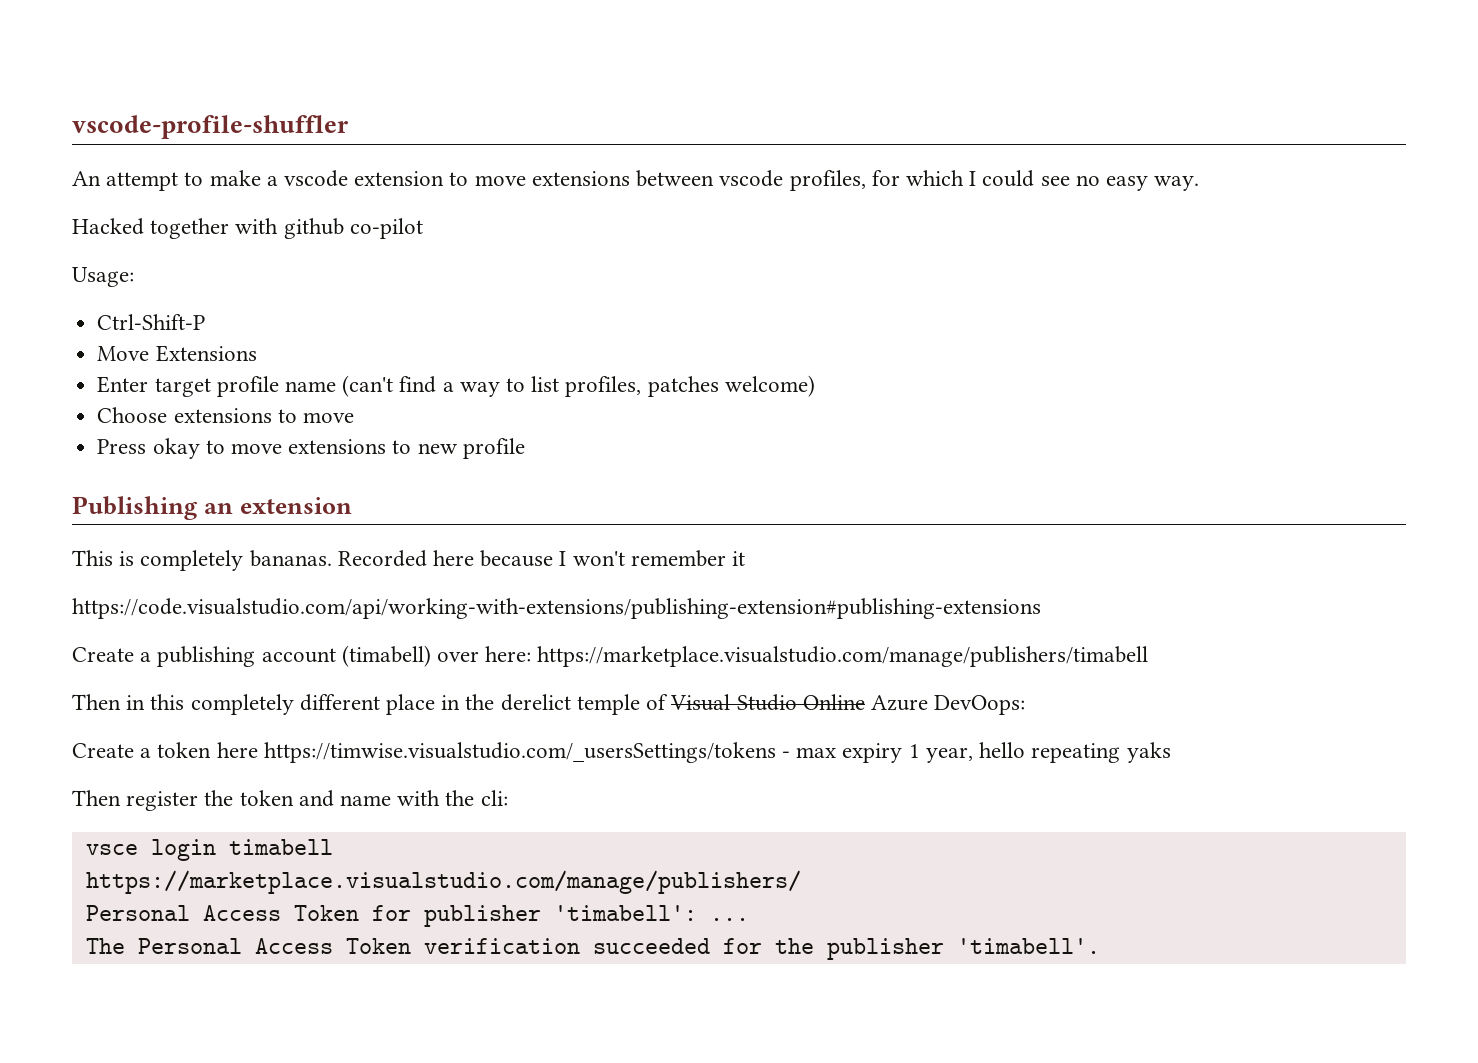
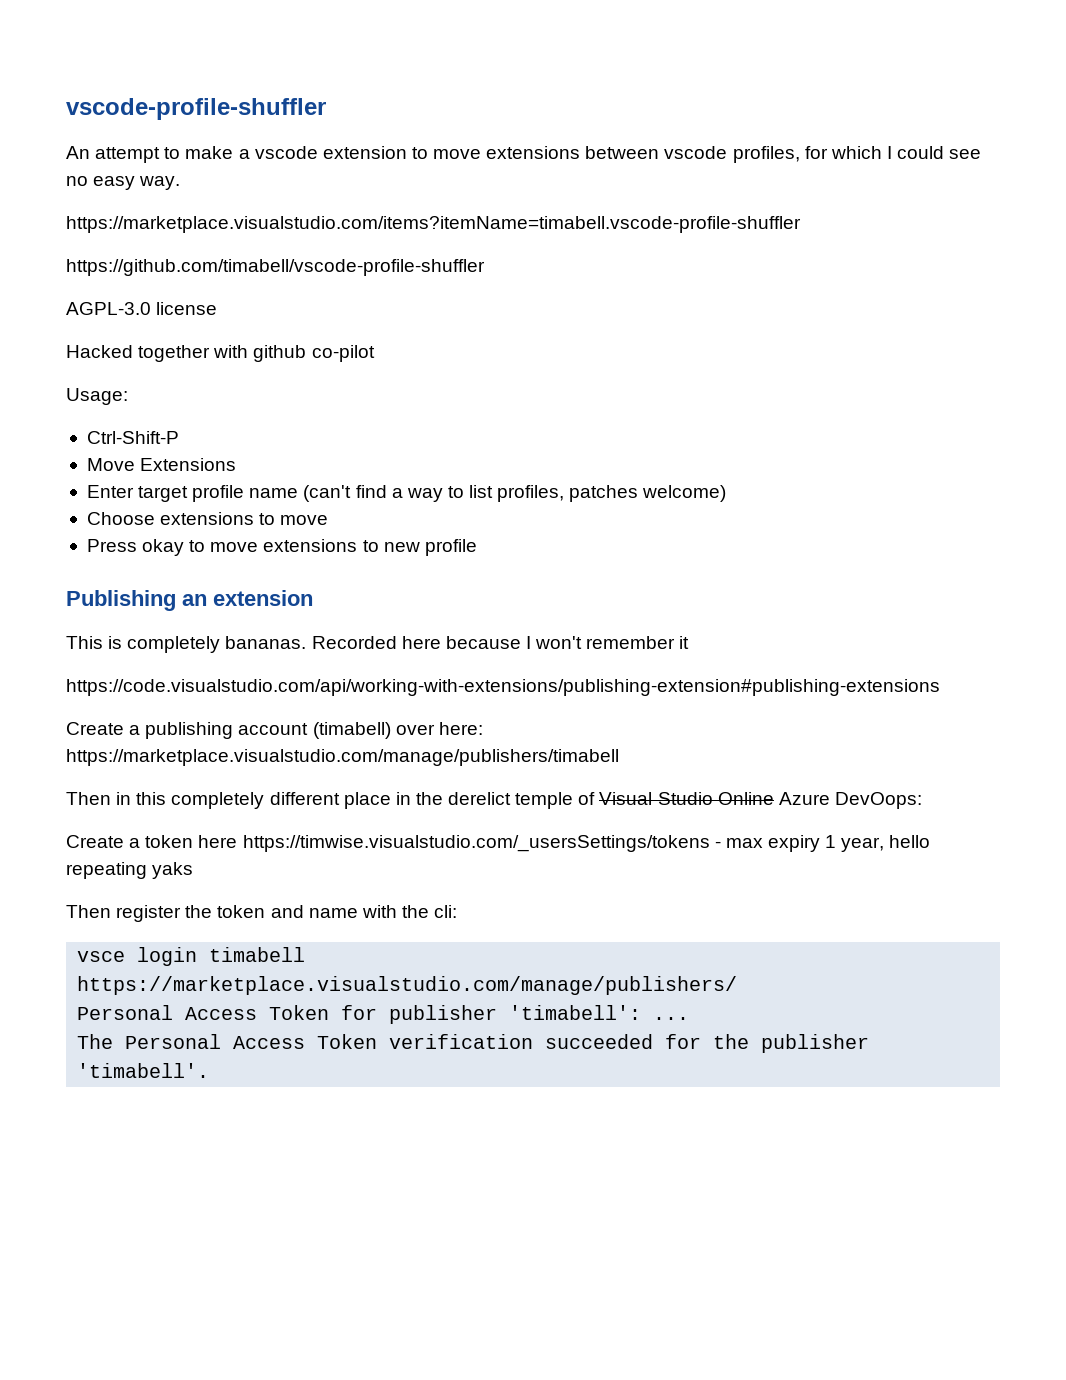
(1200, 183) none -> [66,216,801,233] [66,259,485,276] [66,302,218,315] // https://marketplace.visualstudio.com/items?itemName=timabell.vscode-profile-shuffler // https://github.com/timabell/vscode-profile-shuffler // AGPL-3.0 license

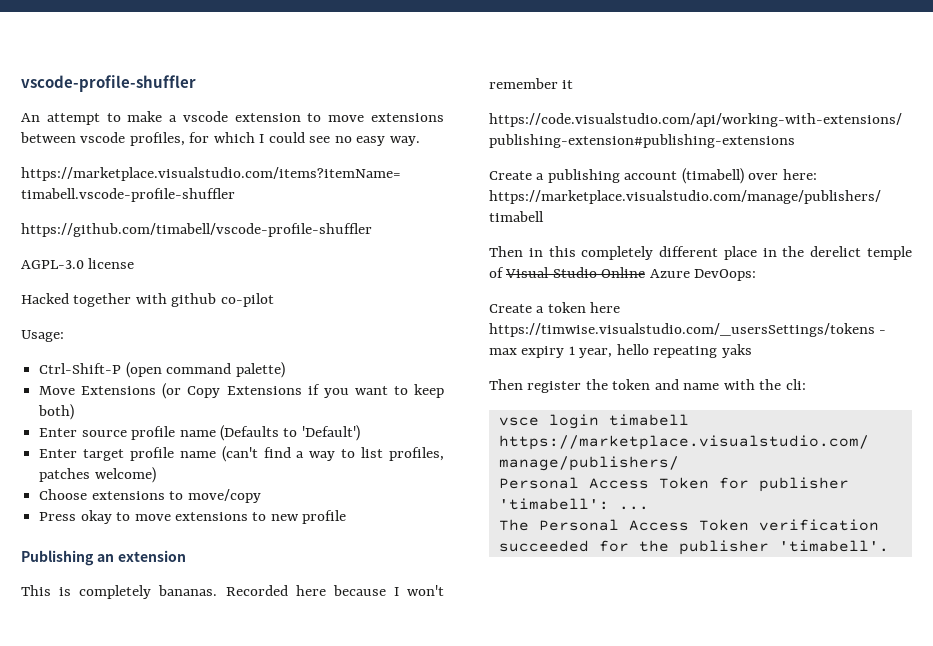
(179, 437) none -> [125,362,285,378] (open command palette)
(237, 464) none -> [162,383,444,399] [38,404,75,420] [39,425,360,441] (or Copy Extensions if you want to keep both) // Enter source profile name (Defaults to 'Default')
[280,515,329,525] move -> [187,489,261,503] move/copy

